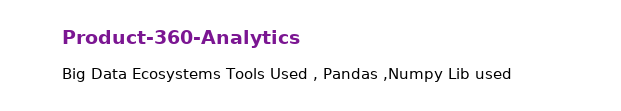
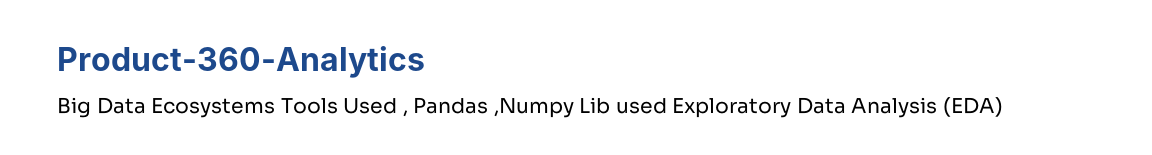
(512, 73) none -> [672,97,1003,118] Exploratory Data Analysis (EDA)

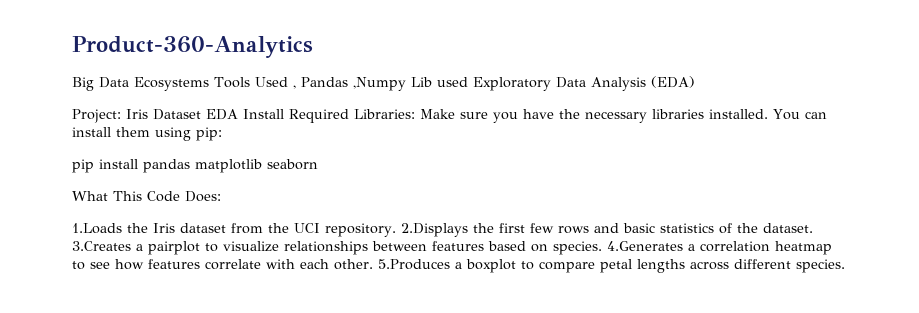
(1003, 107) none -> [72,109,827,123] [72,127,222,141] [72,159,318,173] [72,191,221,202] [72,223,813,237] [72,241,832,255] [72,259,845,273] // Project: Iris Dataset EDA Install Required Libraries: Make sure you have the necessary libraries installed. You can install them using pip: // pip install pandas matplotlib seaborn // What This Code Does: // 1.Loads the Iris dataset from the UCI repository. 2.Displays the first few rows and basic statistics of the dataset. 3.Creates a pairplot to visualize relationships between features based on species. 4.Generates a correlation heatmap to see how features correlate with each other. 5.Produces a boxplot to compare petal lengths across different species.

